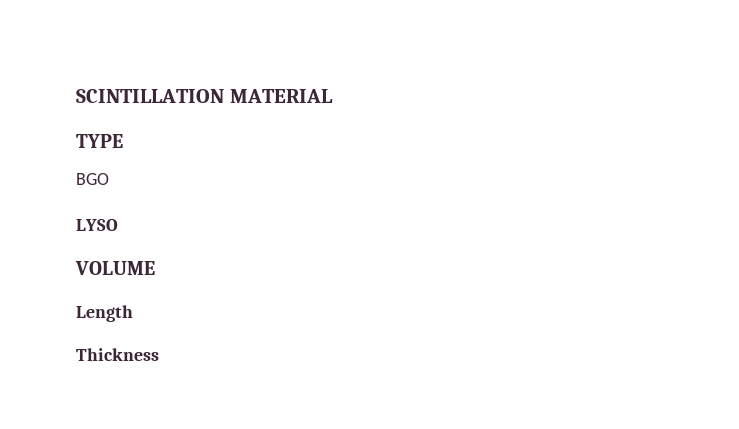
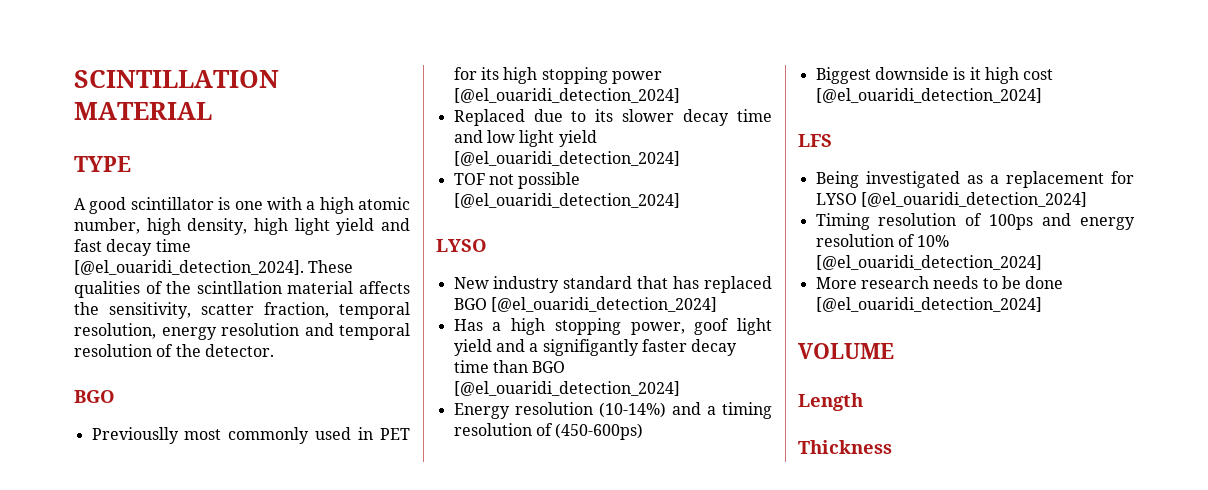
[76,173,109,185] [76,219,118,231] BGO // LYSO -> [74,197,410,214] [74,218,410,235] [74,239,191,256] [74,260,354,275] [74,281,410,298] [74,302,410,319] [74,323,410,340] [74,344,274,357] [74,390,115,403] [91,427,410,444] [453,67,662,84] [453,88,680,103] [453,109,772,126] [453,130,597,147] [453,151,680,166] [453,172,581,189] [453,193,680,208] [436,239,487,252] [453,276,772,293] [453,297,717,312] [453,318,772,335] [453,339,738,356] [453,360,566,373] [453,381,680,396] [453,402,772,419] [453,423,644,440] [815,67,1054,84] [815,88,1042,103] [798,134,832,147] [815,171,1134,188] [815,192,1087,207] [815,213,1135,230] [815,234,950,247] [815,255,1042,270] [815,276,1064,289] [815,297,1042,312] A good scintillator is one with a high atomic number, high density, high light yield and fast decay time [@el_ouaridi_detection_2024]. These qualities of the scintllation material affects the sensitivity, scatter fraction, temporal resolution, energy resolution and temporal resolution of the detector. // BGO // Previouslly most commonly used in PET for its high stopping power [@el_ouaridi_detection_2024] // Replaced due to its slower decay time and low light yield [@el_ouaridi_detection_2024] // TOF not possible [@el_ouaridi_detection_2024] // LYSO // New industry standard that has replaced BGO [@el_ouaridi_detection_2024] // Has a high stopping power, goof light yield and a signifigantly faster decay time than BGO [@el_ouaridi_detection_2024] // Energy resolution (10-14%) and a timing resolution of (450-600ps) // Biggest downside is it high cost [@el_ouaridi_detection_2024] // LFS // Being investigated as a replacement for LYSO [@el_ouaridi_detection_2024] // Timing resolution of 100ps and energy resolution of 10% [@el_ouaridi_detection_2024] // More research needs to be done [@el_ouaridi_detection_2024]

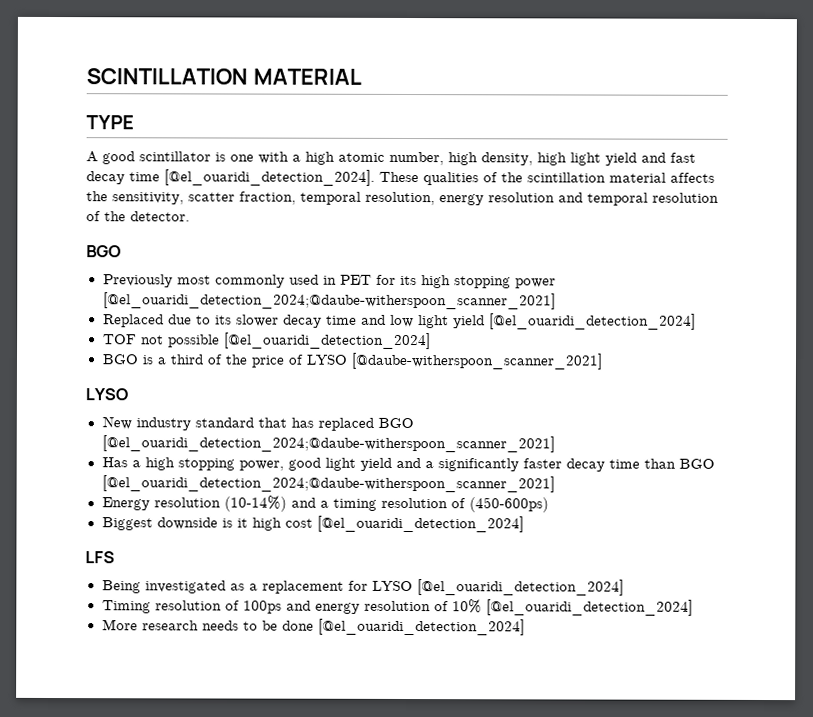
[196,281,282,294] scintllation -> [527,172,606,183] scintillation
[91,427,179,444] Previouslly -> [102,274,173,288] Previously
[453,88,680,103] [@el_ouaridi_detection_2024] -> [102,292,556,310] [@el_ouaridi_detection_2024;@daube-witherspoon_scanner_2021]
(680, 200) none -> [101,352,603,370] // BGO is a third of the price of LYSO [@daube-witherspoon_scanner_2021]
[490,297,717,312] [@el_ouaridi_detection_2024] -> [101,435,555,453] [@el_ouaridi_detection_2024;@daube-witherspoon_scanner_2021]
[694,318,730,335] goof -> [287,457,321,471] good
[542,339,639,356] signifigantly -> [437,458,519,472] significantly
[453,381,680,396] [@el_ouaridi_detection_2024] -> [101,475,555,493] [@el_ouaridi_detection_2024;@daube-witherspoon_scanner_2021]
[798,343,894,359] [798,393,863,411] [798,440,892,454] // VOLUME // Length // Thickness -> (525, 627) none

